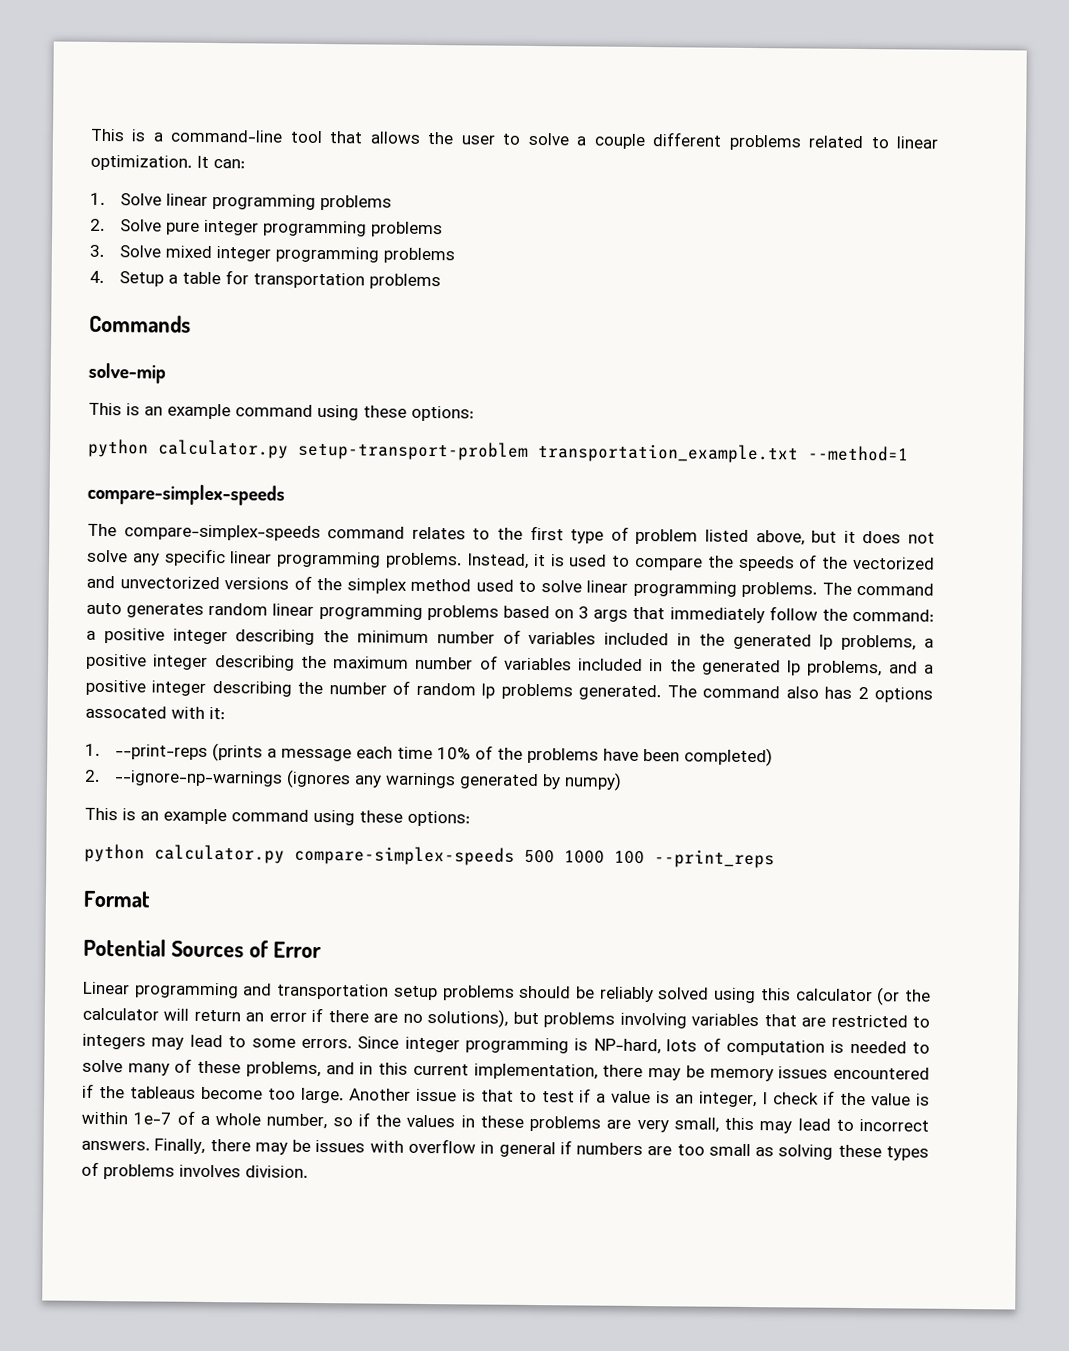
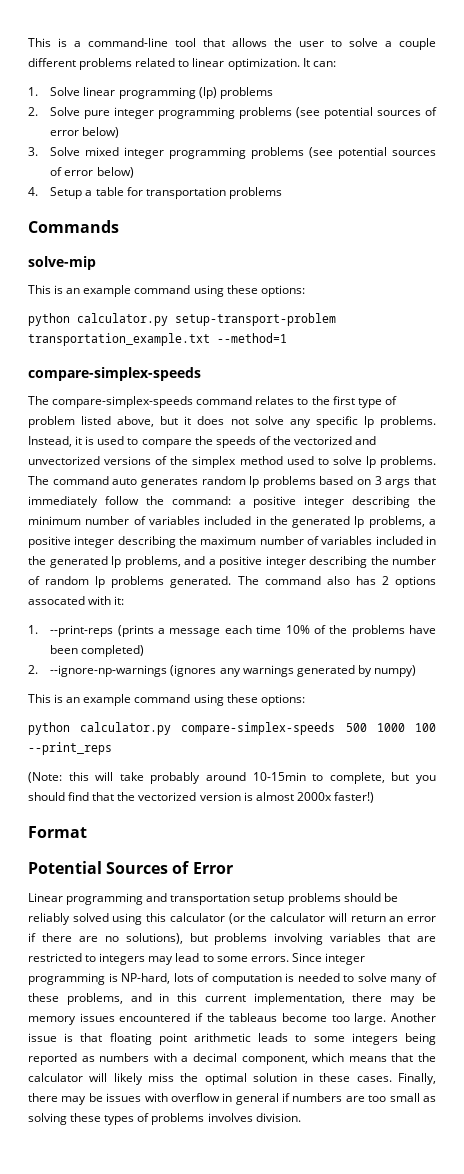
(317, 202) none -> [198,87,217,99] (lp)
(444, 229) none -> [296,107,437,119] [50,127,120,138] (see potential sources of error below)
(456, 255) none -> [309,147,437,159] [50,167,134,178] (see potential sources of error below)
[230,551,382,568] linear programming -> [363,416,374,428] lp
[586,580,737,597] linear programming -> [365,456,376,468] lp
[272,603,423,620] linear programming -> [249,476,260,488] lp
(775, 859) none -> [28,772,437,784] [28,792,374,803] // (Note: this will take probably around 10-15min to complete, but you should find that the vectorized version is almost 2000x faster!)
[518,1088,930,1108] [81,1110,929,1134] [81,1140,150,1151] to test if a value is an integer, I check if the value is within 1e-7 of a whole number, so if the values in these problems are very small, this may lead to incorrect answers. -> [109,1033,436,1045] [28,1053,437,1065] [28,1073,392,1085] floating point arithmetic leads to some integers being reported as numbers with a decimal component, which means that the calculator will likely miss the optimal solution in these cases.

